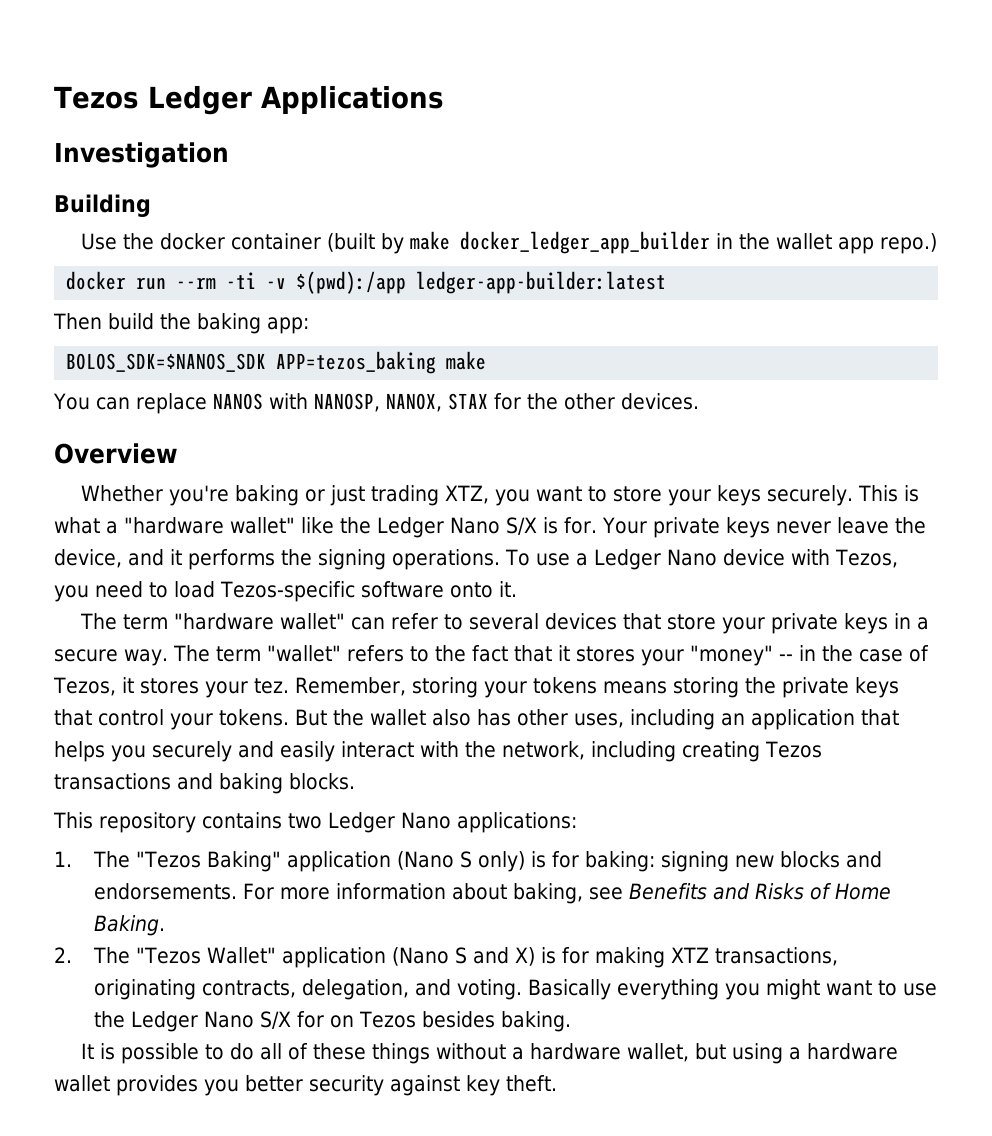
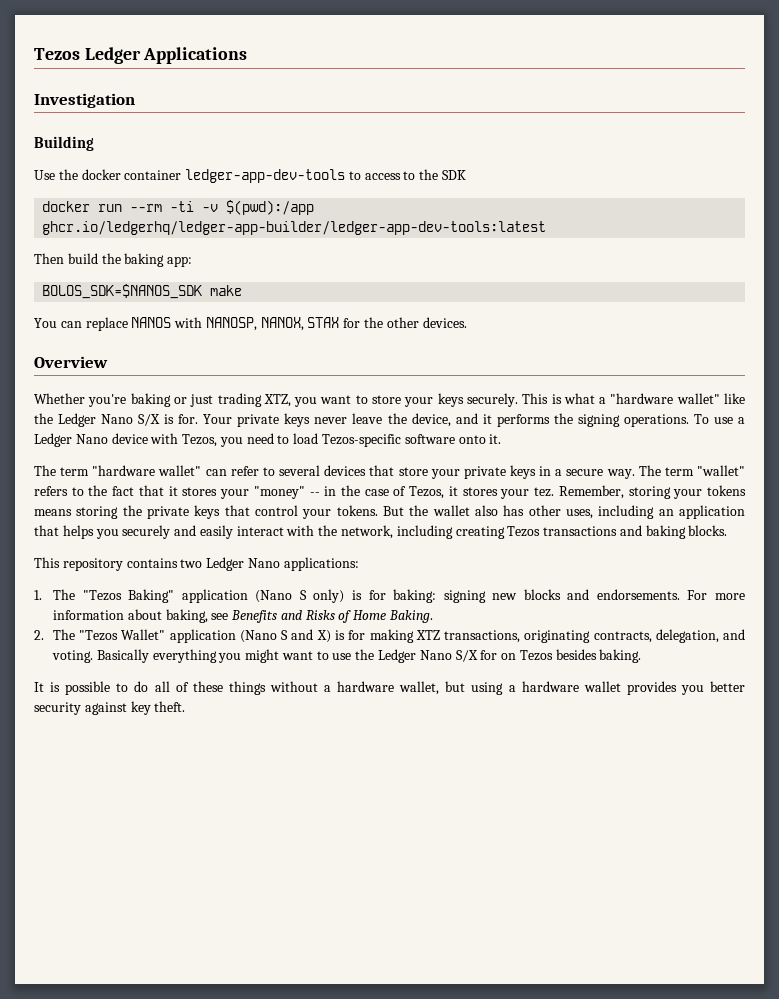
[327,231,938,254] (built by make docker_ledger_app_builder in the wallet app repo.) -> [185,169,467,183] ledger-app-dev-tools to access to the SDK
[416,271,667,294] ledger-app-builder:latest -> [42,221,547,235] ghcr.io/ledgerhq/ledger-app-builder/ledger-app-dev-tools:latest
[276,351,437,374] APP=tezos_baking -> (203, 291) none

